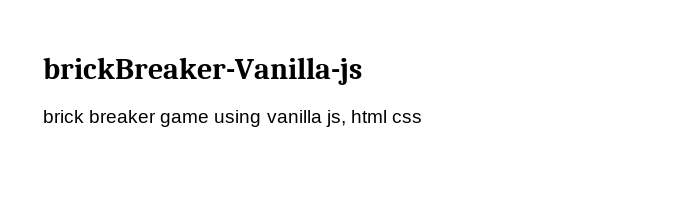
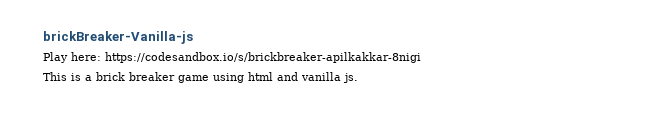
[43,110,422,127] brick breaker game using vanilla js, html css -> [43,52,421,63] [43,72,358,83] Play here: https://codesandbox.io/s/brickbreaker-apilkakkar-8nigi // This is a brick breaker game using html and vanilla js.

